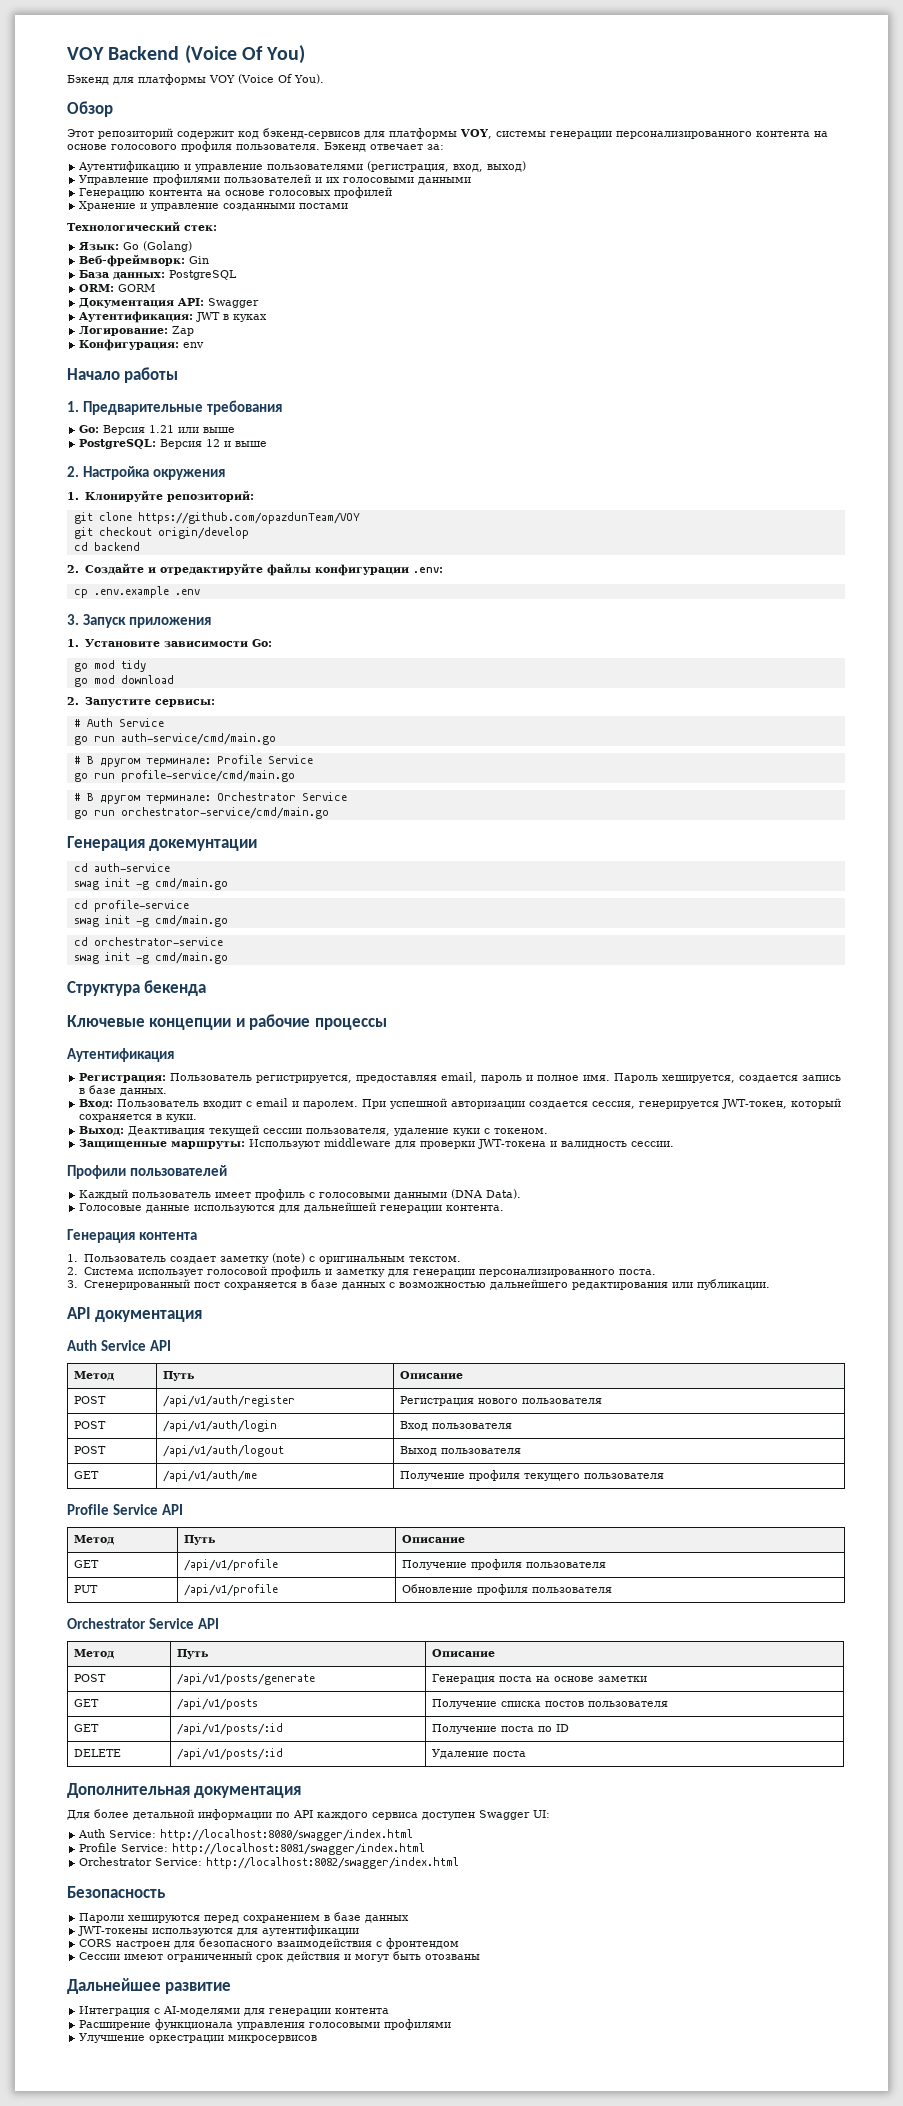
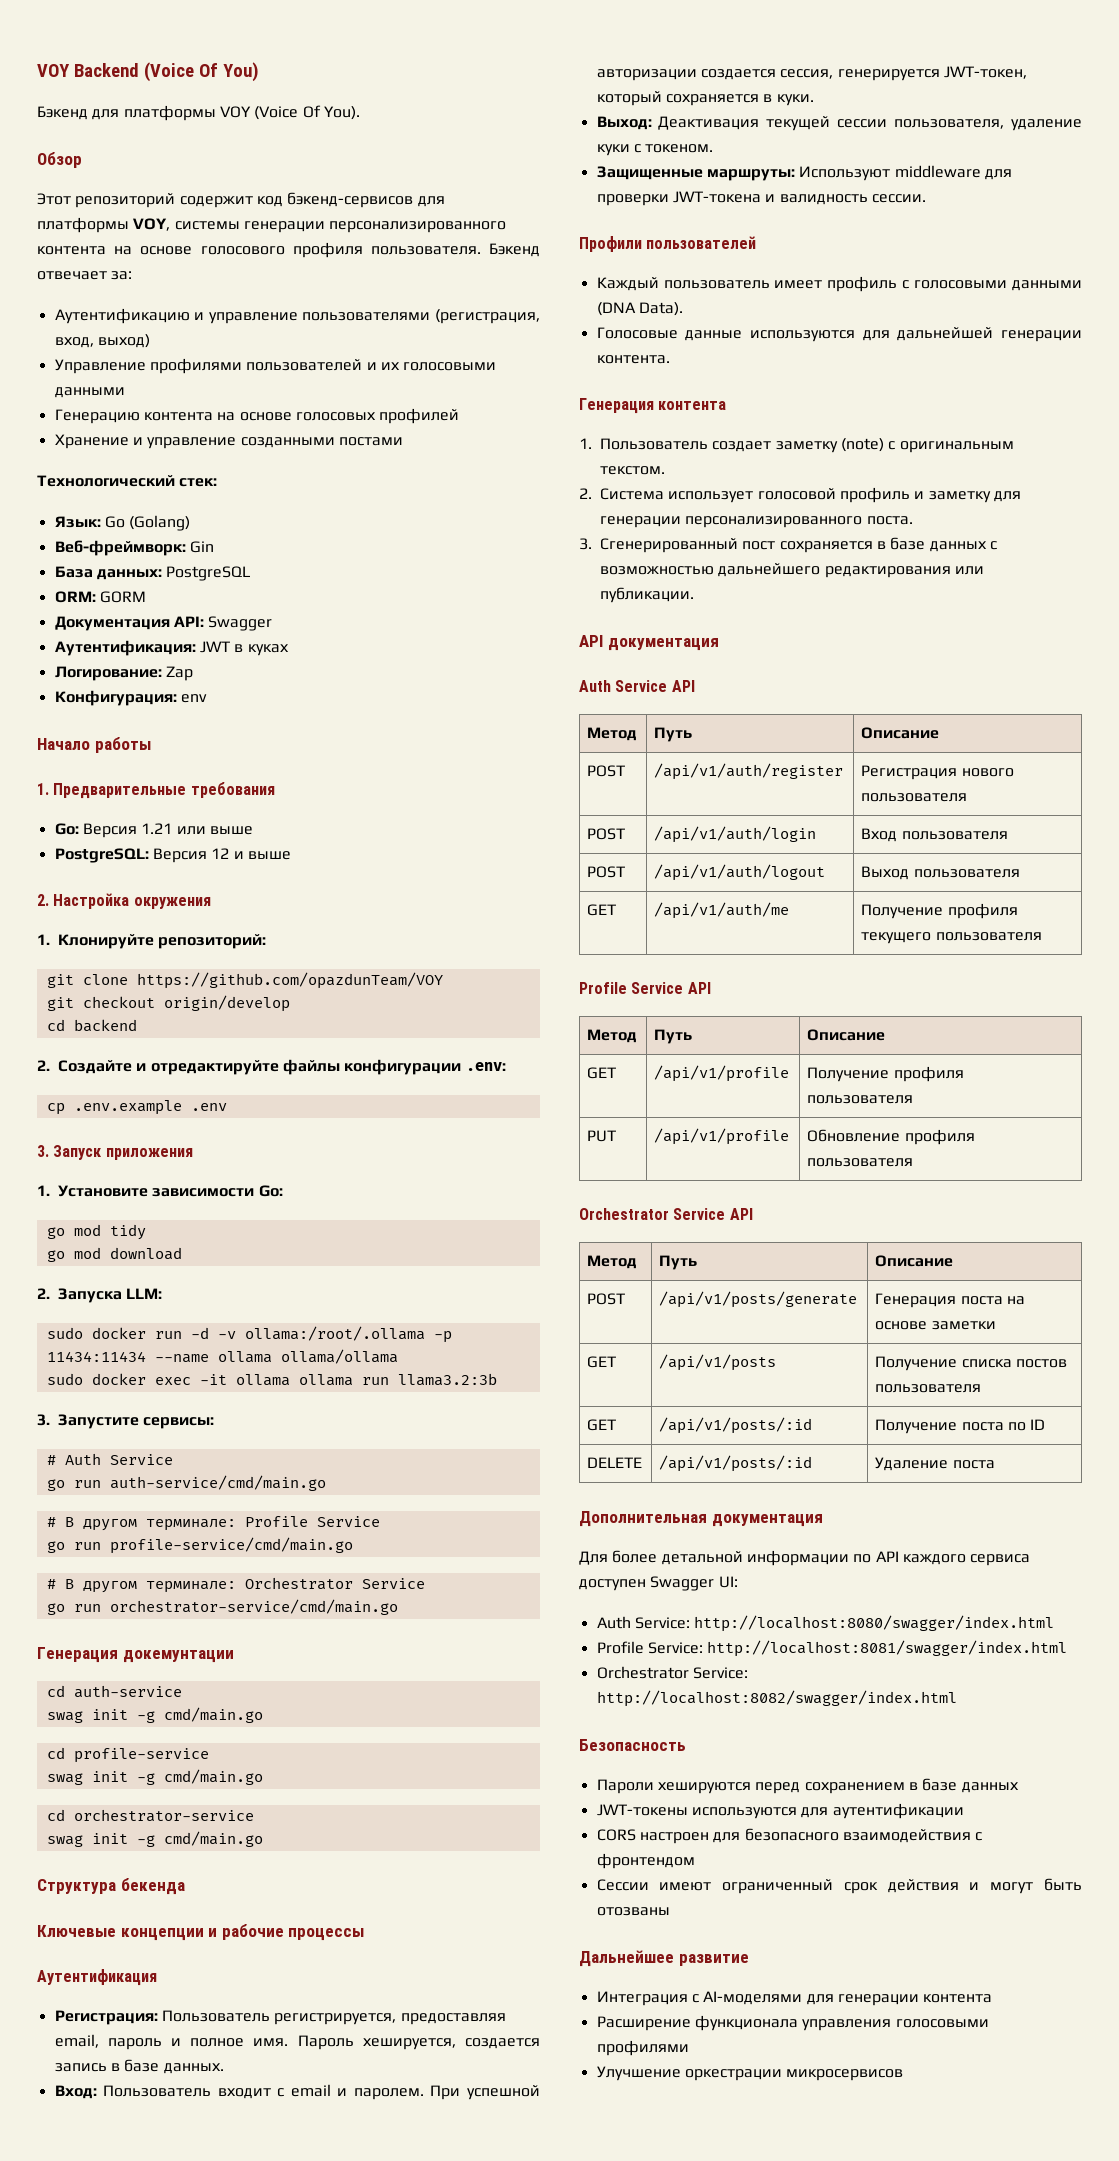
(79, 701) none -> [58,1288,163,1303] [46,1326,452,1343] [46,1349,398,1364] [46,1373,497,1386] [37,1414,50,1426] Запуска LLM: // sudo docker run -d -v ollama:/root/.ollama -p 11434:11434 --name ollama ollama/ollama // sudo docker exec -it ollama ollama run llama3.2:3b // 3.

